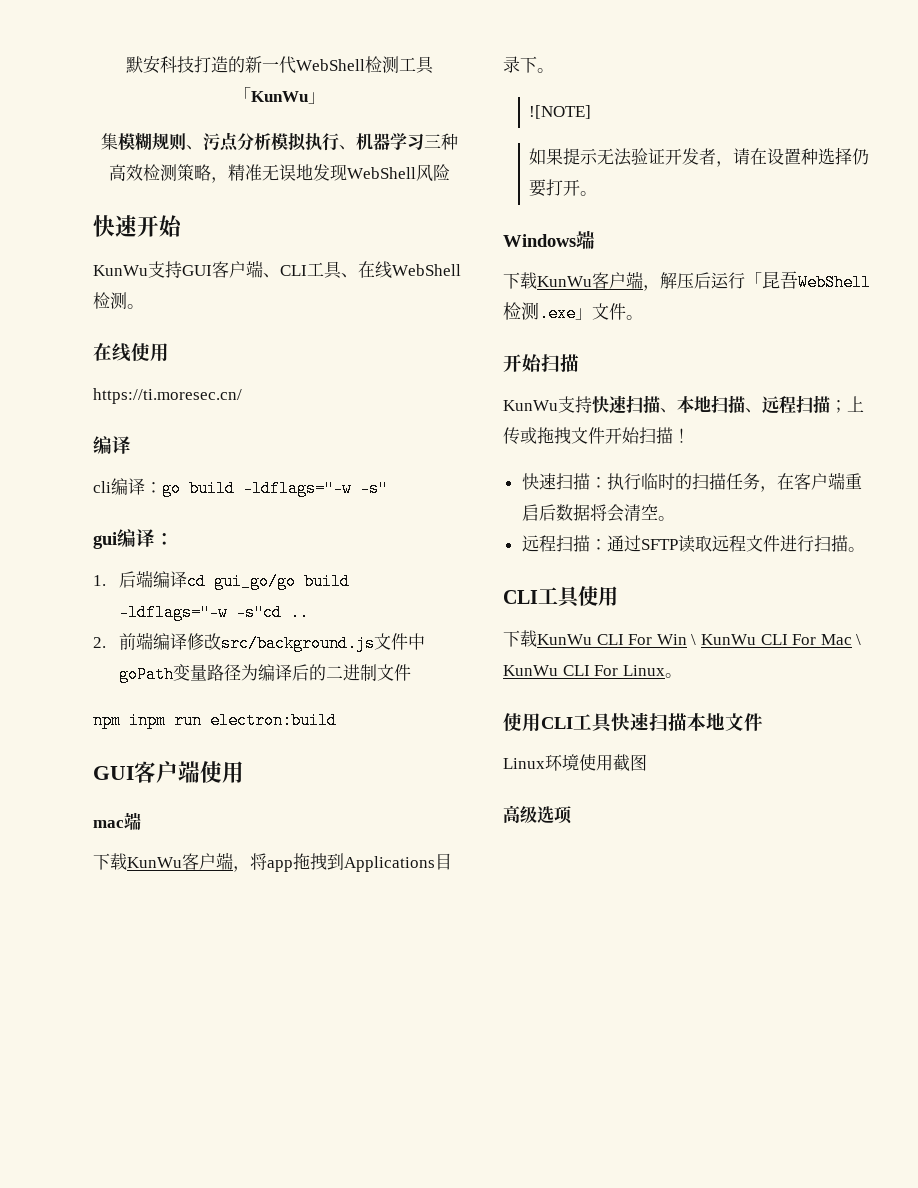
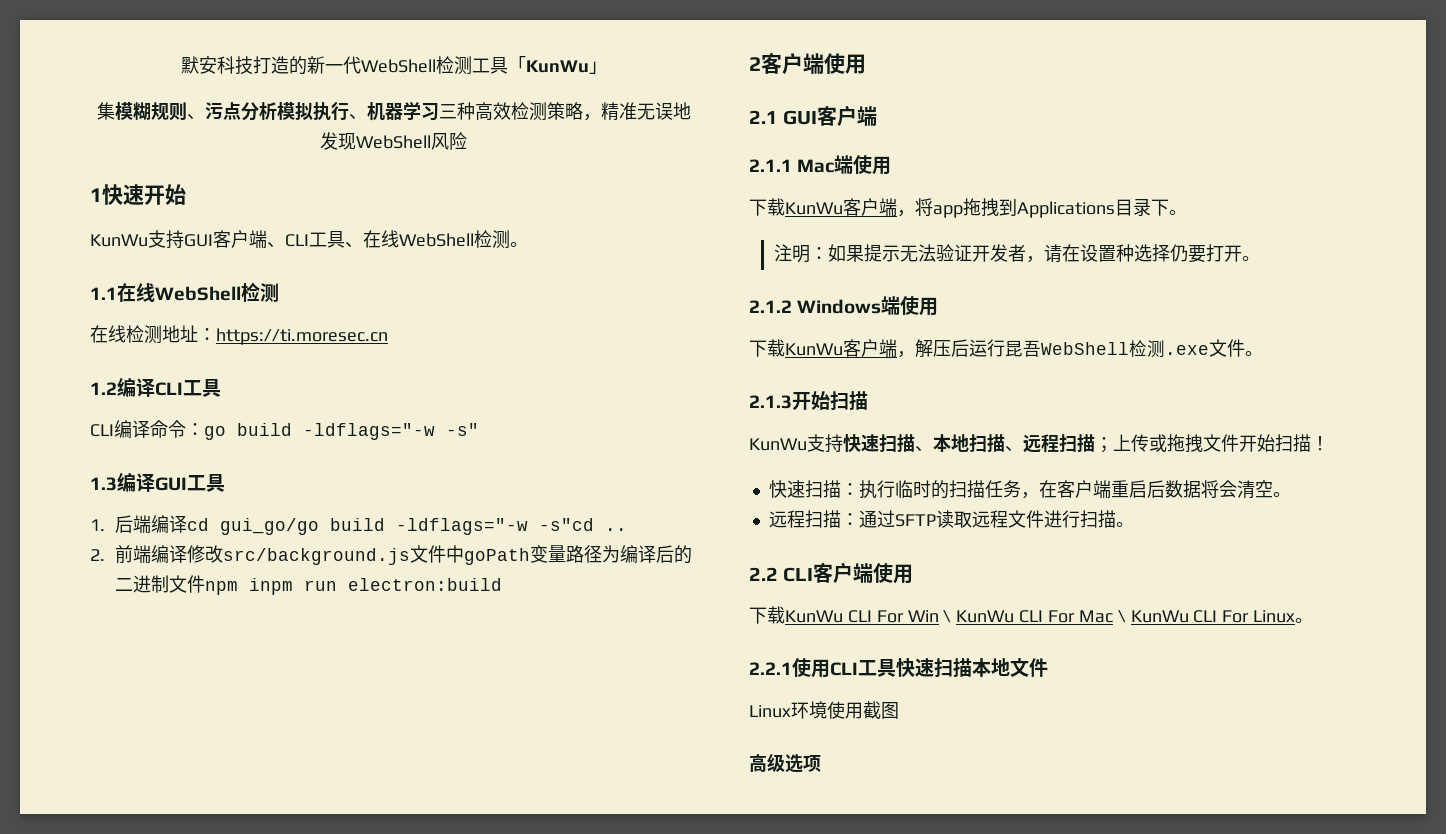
(450, 172) none -> [90,188,102,202] 1
[93,343,169,362] [93,388,242,404] [93,436,131,454] [93,478,145,495] 在线使用 // https://ti.moresec.cn/ // 编译 // cli编译 -> [90,282,279,302] [90,325,388,345] [90,377,221,397] [90,420,186,438] 1.1在线WebShell检测 // 在线检测地址：https://ti.moresec.cn // 1.2编译CLI工具 // CLI编译命令
[93,529,174,549] gui编译： -> [90,472,225,492] 1.3编译GUI工具
(412, 672) // -> (205, 584) none
[93,761,244,783] [93,812,141,830] GUI客户端使用 // mac端 -> [749,53,866,75] [749,105,878,127] [749,155,892,175] 2客户端使用 // 2.1 GUI客户端 // 2.1.1 Mac端使用
[529,105,592,119] ![NOTE] // -> [773,244,828,263] 注明：
(598, 193) none -> [749,300,792,313] 2.1.2
(595, 239) none -> [900,296,939,316] 使用
[745,272,762,287] 「 -> (1005, 348) none
[575,308,592,320] 」 -> (1209, 350) none
(643, 317) none -> [749,395,792,409] 2.1.3
[503,586,581,608] CLI工具 -> [749,562,874,584] 2.2 CLI客户端
(682, 675) none -> [749,662,792,675] 2.2.1

